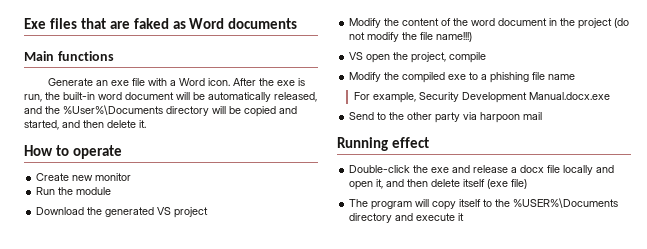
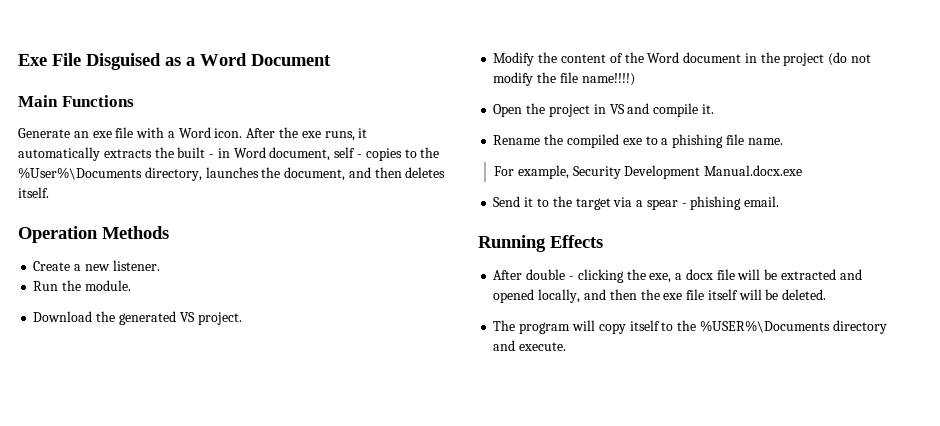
[49,18,298,29] files that are faked as Word documents -> [52,53,331,70] File Disguised as a Word Document
[57,51,114,61] functions -> [61,95,134,107] Functions
[297,78,305,86] [24,92,317,102] [24,105,297,117] [24,120,146,130] [24,145,122,159] [36,173,132,181] is run, the built-in word document will be automatically released, and the %User%\Documents directory will be copied and started, and then delete it. // How to operate // Create new monitor -> [324,128,368,141] [18,147,440,161] [18,167,446,181] [18,187,49,198] [18,226,169,243] [33,260,160,271] runs, it automatically extracts the built - in Word document, self - copies to the %User%\Documents directory, launches the document, and then deletes itself. // Operation Methods // Create a new listener.
[76,187,112,195] module -> [84,280,131,291] module.
[174,207,209,218] project -> [197,312,242,325] project.
[471,18,496,26] word -> [647,52,680,63] Word
[436,32,473,42] [349,52,447,63] name!!!) // VS open the project, -> [581,73,635,86] [493,103,650,117] name!!!!) // Open the project in VS and
[349,72,382,82] // Modify -> [701,104,714,114] [493,135,541,145] it. // Rename
[548,74,576,80] name -> [747,138,783,145] name.
[377,112,543,123] [337,137,429,151] [349,165,615,175] [349,179,528,190] to the other party via harpoon mail // Running effect // Double-click the exe and release a docx file locally and open it, and then delete itself (exe file) -> [524,196,780,210] [478,235,603,252] [493,269,862,283] [493,289,827,303] it to the target via a spear - phishing email. // Running Effects // After double - clicking the exe, a docx file will be extracted and opened locally, and then the exe file itself will be deleted.
[416,213,465,221] execute it -> [519,342,567,351] execute.

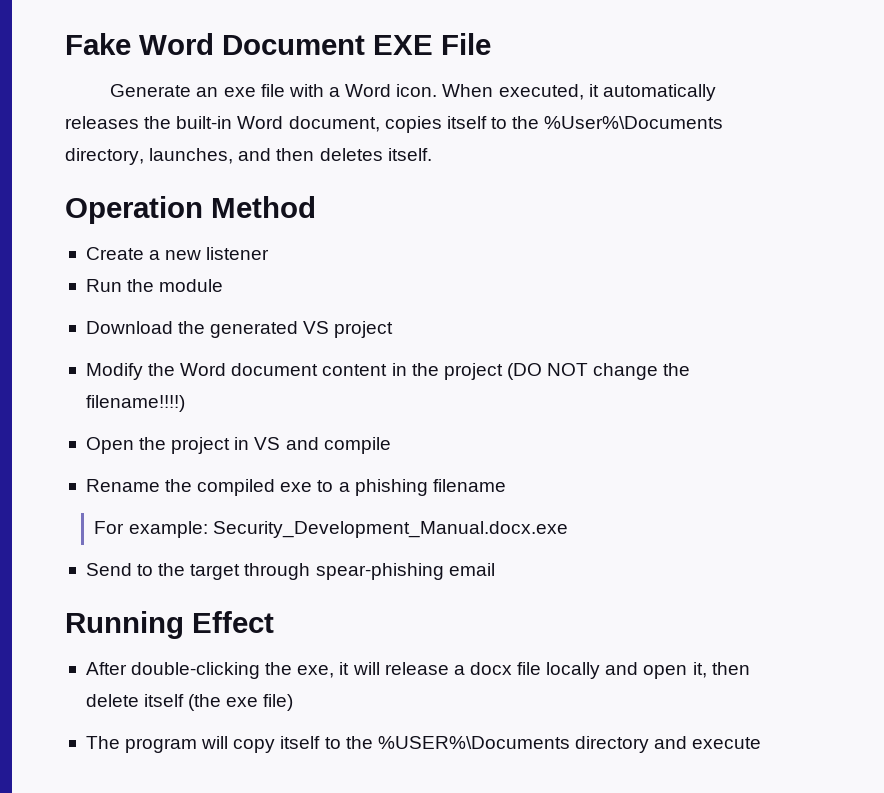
[18,53,195,70] Exe File Disguised as a -> [65,33,131,55] Fake
[18,95,134,107] // Main Functions -> [373,33,491,55] EXE File
[246,127,368,141] [18,147,402,161] After the exe runs, it automatically extracts the built - in Word document, self - copies -> [442,84,716,101] [65,116,487,133] When executed, it automatically releases the built-in Word document, copies itself
[205,167,346,181] launches the document, -> [149,148,234,164] launches,
[102,226,169,239] Methods -> [211,196,316,218] Method
[112,260,160,271] listener. -> [206,247,270,260] listener
[84,280,131,291] module. -> [159,279,224,292] module
[197,312,242,325] project. -> [334,321,394,338] project
[560,52,644,63] content of the -> (176, 369) none
(742, 57) none -> [322,364,388,376] content
[828,52,871,66] [493,72,635,86] (do not modify the file name!!!!) -> [506,363,691,380] [85,395,185,412] (DO NOT change the filename!!!!)
[701,104,714,114] it. -> (391, 445) none
[725,134,783,145] file name. -> [432,479,506,492] filename
[517,165,803,179] example, Security Development Manual.docx.exe -> [128,521,568,538] example: Security_Development_Manual.docx.exe
[524,197,534,207] it -> (132, 569) none
[613,196,780,210] via a spear - phishing email. -> [244,563,495,580] through spear-phishing email
[550,235,603,248] [493,269,862,283] [493,289,827,303] Effects // After double - clicking the exe, a docx file will be extracted and opened locally, and then the exe file itself will be deleted. -> [192,611,274,633] [85,662,750,679] [85,694,294,711] Effect // After double-clicking the exe, it will release a docx file locally and open it, then delete itself (the exe file)
[519,342,567,351] execute. -> [692,737,762,749] execute

